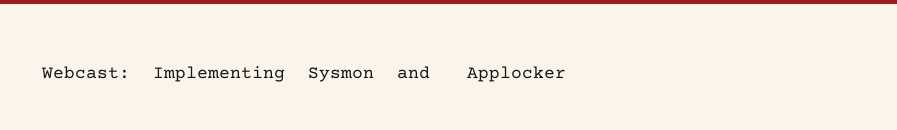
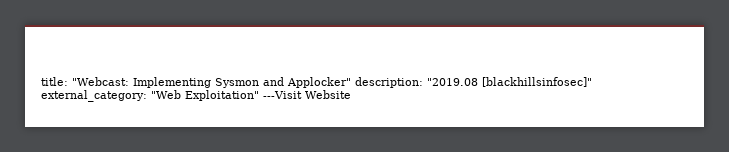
[41,66,130,79] Webcast: -> [41,77,129,86] title: "Webcast:
[467,66,566,82] Applocker -> [287,77,592,88] [41,90,351,102] Applocker" description: "2019.08 [blackhillsinfosec]" external_category: "Web Exploitation" ---Visit Website

